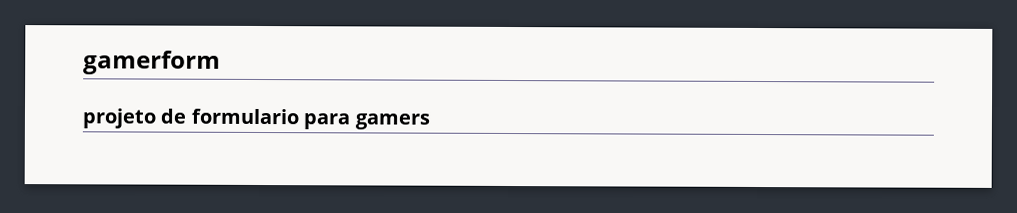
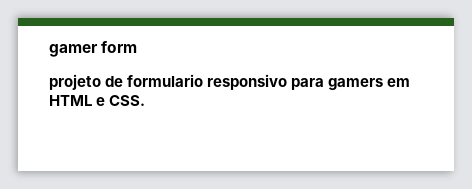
[83,50,221,75] gamerform -> [49,41,138,57] gamer form
(299, 116) none -> [207,74,288,90] responsivo
(430, 121) none -> [387,78,411,87] [49,95,146,106] em HTML e CSS.

